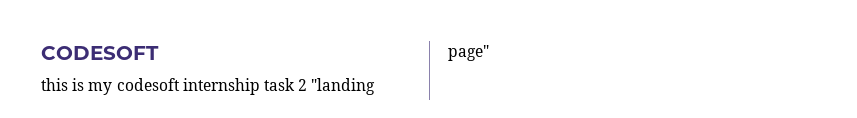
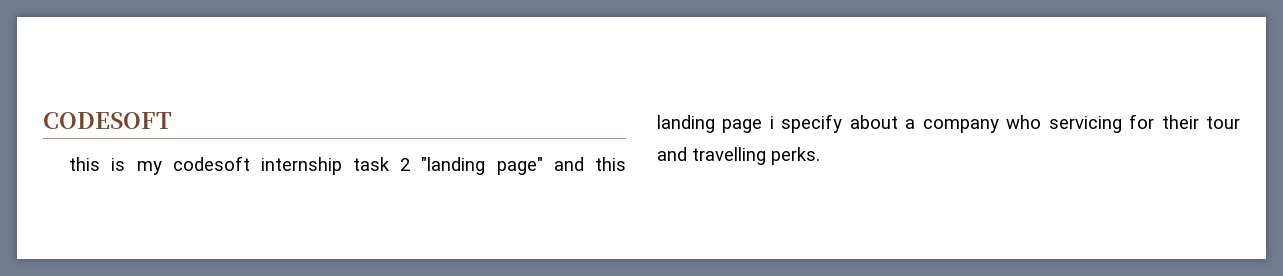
(489, 53) none -> [553,157,626,171] [657,114,1240,133] [657,147,820,165] and this landing page i specify about a company who servicing for their tour and travelling perks.

